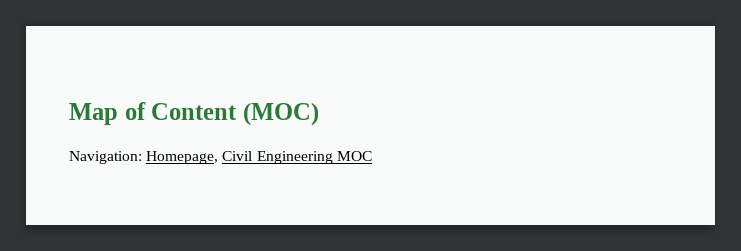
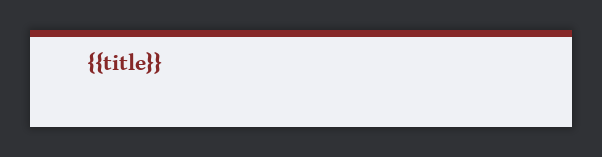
[69,102,319,126] [69,151,372,164] Map of Content (MOC) // Navigation: Homepage, Civil Engineering MOC -> [87,52,162,74] {{title}}

